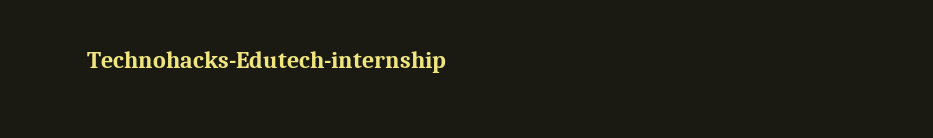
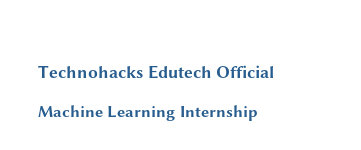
[87,51,446,73] Technohacks-Edutech-internship -> [38,65,275,79] [38,105,258,121] Technohacks Edutech Official // Machine Learning Internship

